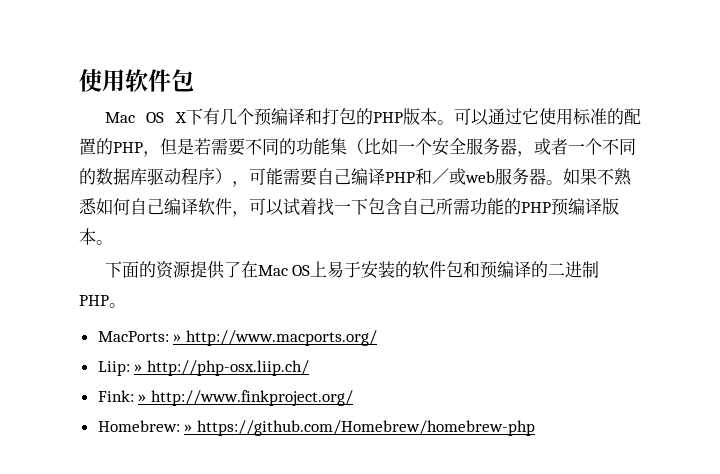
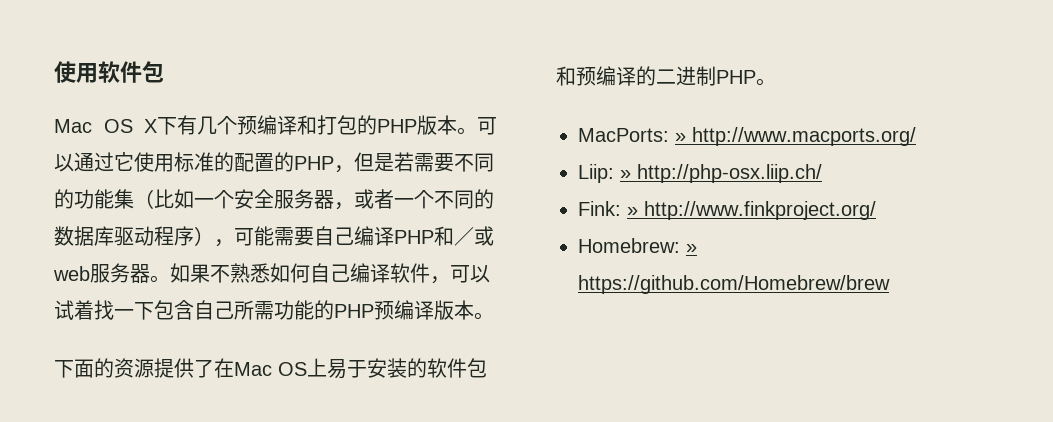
[196,420,535,436] https://github.com/Homebrew/homebrew-php -> [578,275,890,294] https://github.com/Homebrew/brew

